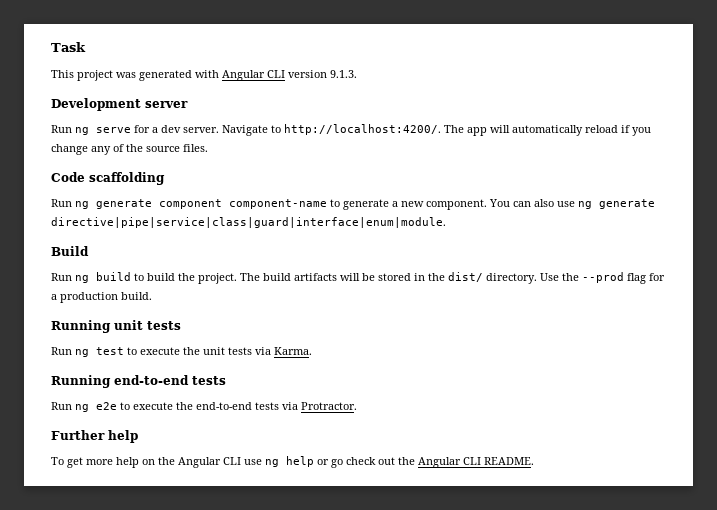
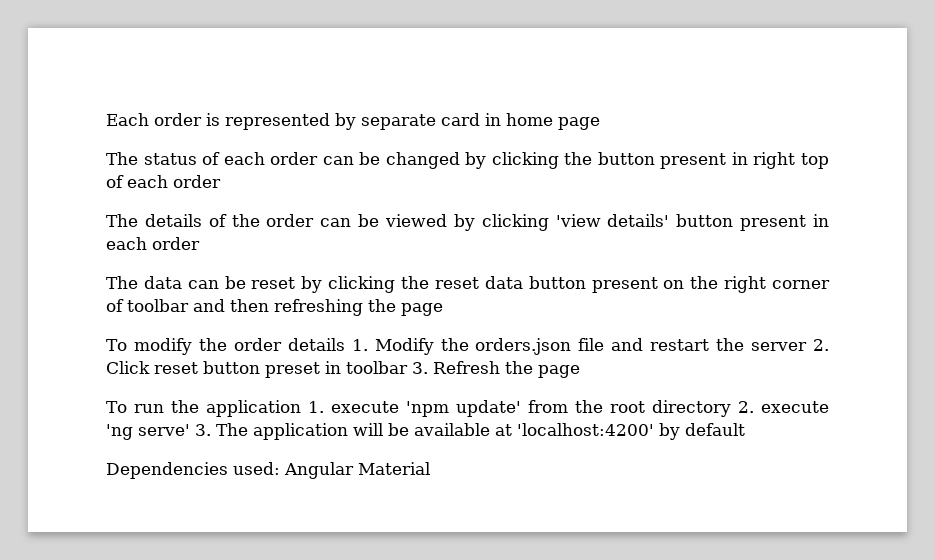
[51,42,86,52] [51,70,357,81] [51,98,188,111] [51,124,651,136] [51,144,208,155] [51,172,165,185] [51,199,655,210] [51,217,446,228] [51,246,89,256] [51,272,665,284] [51,292,152,303] [51,320,181,333] [51,347,312,357] [51,375,226,388] [51,402,357,412] [51,430,138,443] [51,456,534,468] Task // This project was generated with Angular CLI version 9.1.3. // Development server // Run ng serve for a dev server. Navigate to http://localhost:4200/. The app will automatically reload if you change any of the source files. // Code scaffolding // Run ng generate component component-name to generate a new component. You can also use ng generate directive|pipe|service|class|guard|interface|enum|module. // Build // Run ng build to build the project. The build artifacts will be stored in the dist/ directory. Use the --prod flag for a production build. // Running unit tests // Run ng test to execute the unit tests via Karma. // Running end-to-end tests // Run ng e2e to execute the end-to-end tests via Protractor. // Further help // To get more help on the Angular CLI use ng help or go check out the Angular CLI README. -> [106,113,600,130] [106,152,829,169] [106,175,221,188] [106,214,829,231] [106,237,200,250] [106,276,831,293] [106,299,443,316] [106,338,829,355] [106,361,580,378] [106,400,829,417] [106,423,745,440] [106,462,430,479] Each order is represented by separate card in home page // The status of each order can be changed by clicking the button present in right top of each order // The details of the order can be viewed by clicking 'view details' button present in each order // The data can be reset by clicking the reset data button present on the right corner of toolbar and then refreshing the page // To modify the order details 1. Modify the orders.json file and restart the server 2. Click reset button preset in toolbar 3. Refresh the page // To run the application 1. execute 'npm update' from the root directory 2. execute 'ng serve' 3. The application will be available at 'localhost:4200' by default // Dependencies used: Angular Material

